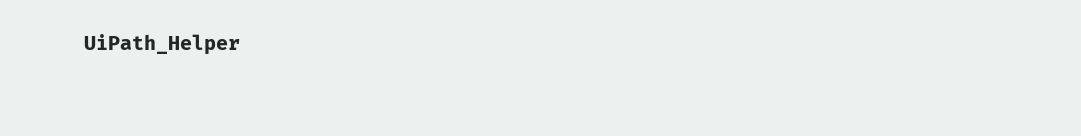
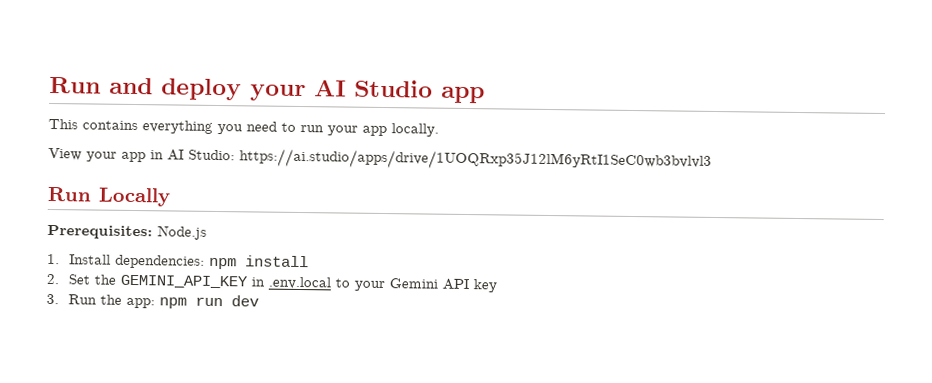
[84,34,240,55] UiPath_Helper -> [49,76,485,104] [48,118,439,137] [48,147,712,172] [47,186,171,207] [47,224,207,240] [47,253,309,270] [46,273,497,293] [46,293,259,309] Run and deploy your AI Studio app // This contains everything you need to run your app locally. // View your app in AI Studio: https://ai.studio/apps/drive/1UOQRxp35J12lM6yRtI1SeC0wb3bvlvl3 // Run Locally // Prerequisites: Node.js // 1. Install dependencies: npm install // 2. Set the GEMINI_API_KEY in .env.local to your Gemini API key // 3. Run the app: npm run dev

